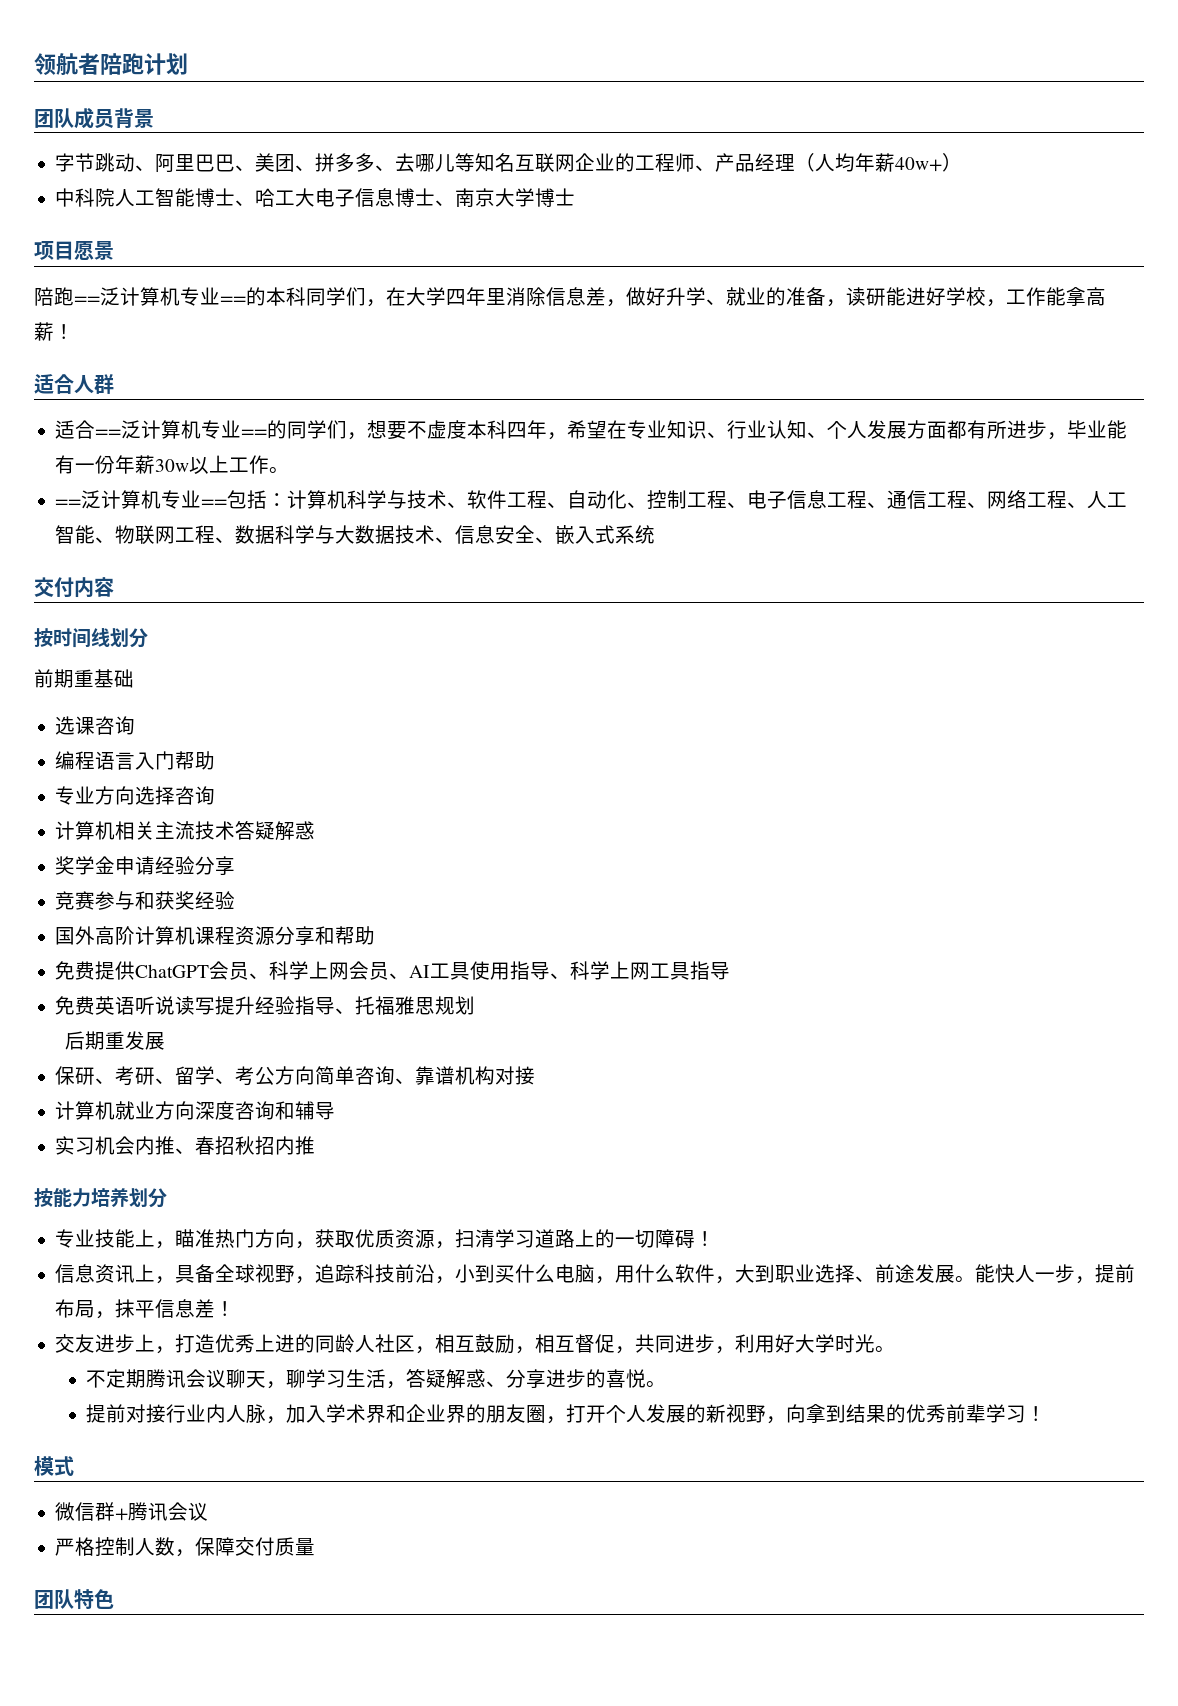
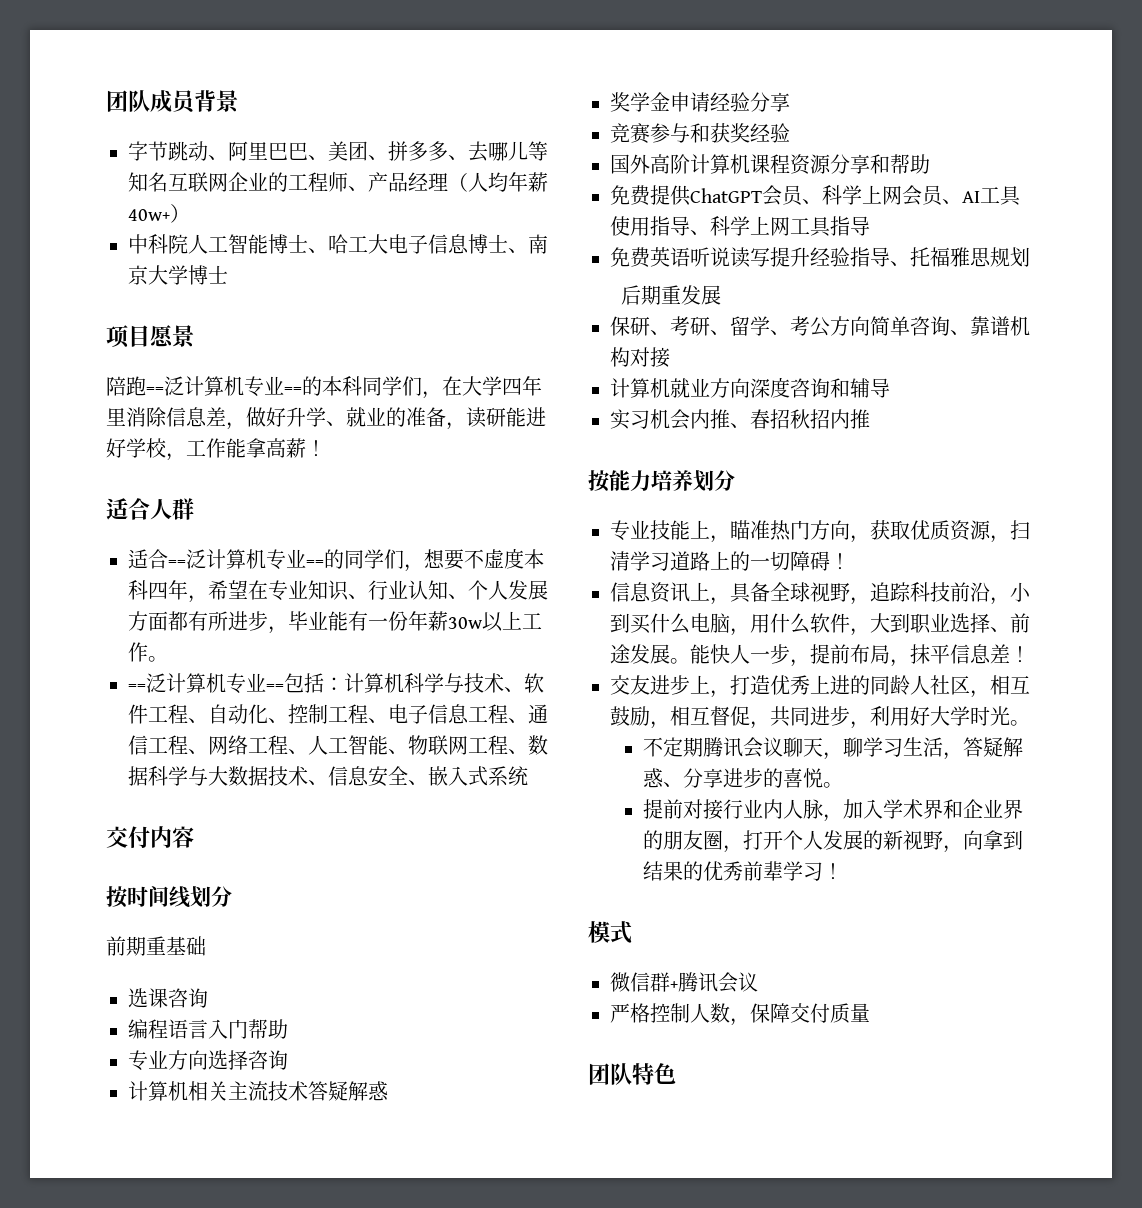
[34,53,188,75] 领航者陪跑计划 // -> (106, 101) none

